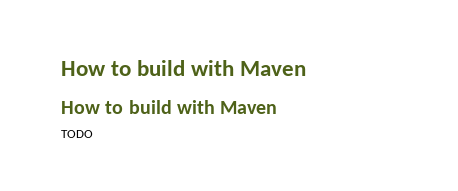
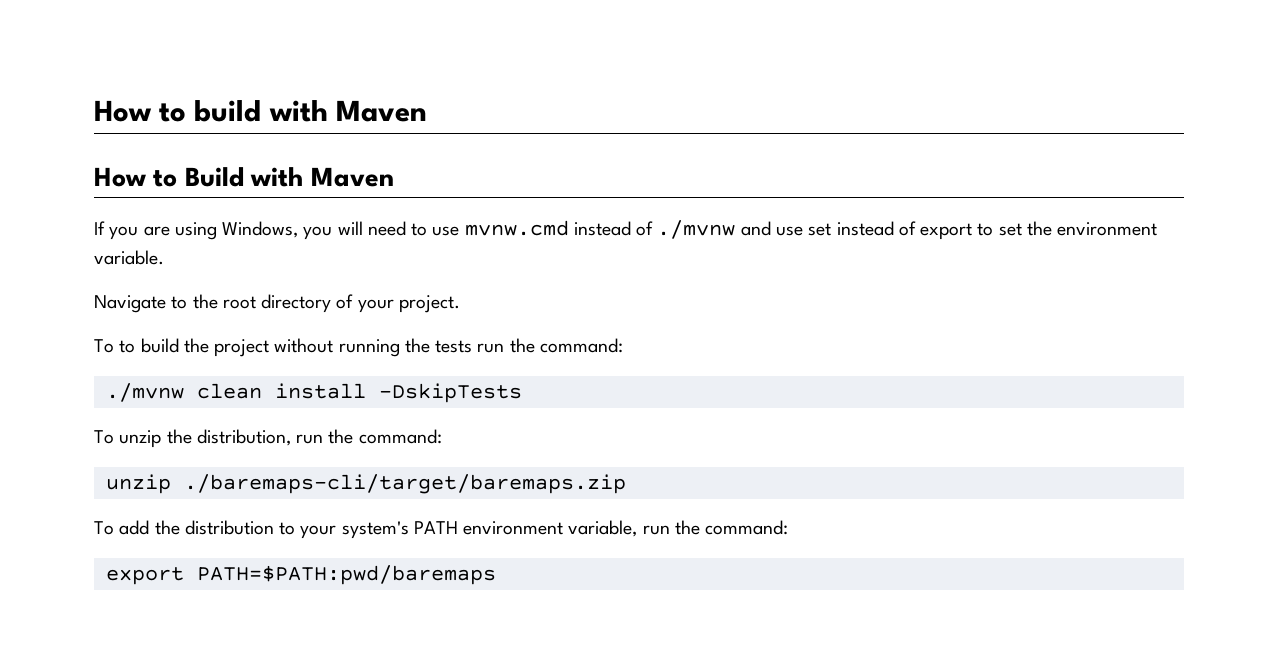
[128,100,278,114] [61,130,93,138] build with Maven // TODO -> [184,167,394,187] [94,220,1158,240] [94,250,164,265] [94,294,460,313] [94,338,623,357] [105,383,522,403] [94,429,442,448] [105,474,626,494] [94,520,789,539] [105,565,496,585] Build with Maven // If you are using Windows, you will need to use mvnw.cmd instead of ./mvnw and use set instead of export to set the environment variable. // Navigate to the root directory of your project. // To to build the project without running the tests run the command: // ./mvnw clean install -DskipTests // To unzip the distribution, run the command: // unzip ./baremaps-cli/target/baremaps.zip // To add the distribution to your system's PATH environment variable, run the command: // export PATH=$PATH:pwd/baremaps

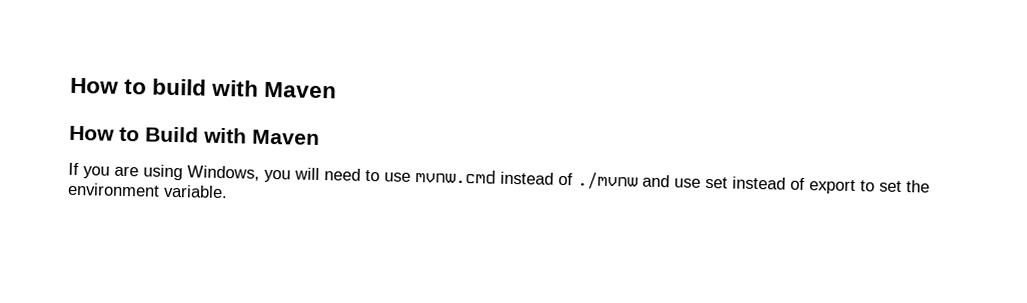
[94,294,460,313] [94,338,623,357] [105,383,522,403] [94,429,442,448] [105,474,626,494] [94,520,789,539] [105,565,496,585] // Navigate to the root directory of your project. // To to build the project without running the tests run the command: // ./mvnw clean install -DskipTests // To unzip the distribution, run the command: // unzip ./baremaps-cli/target/baremaps.zip // To add the distribution to your system's PATH environment variable, run the command: // export PATH=$PATH:pwd/baremaps -> (228, 191) none

